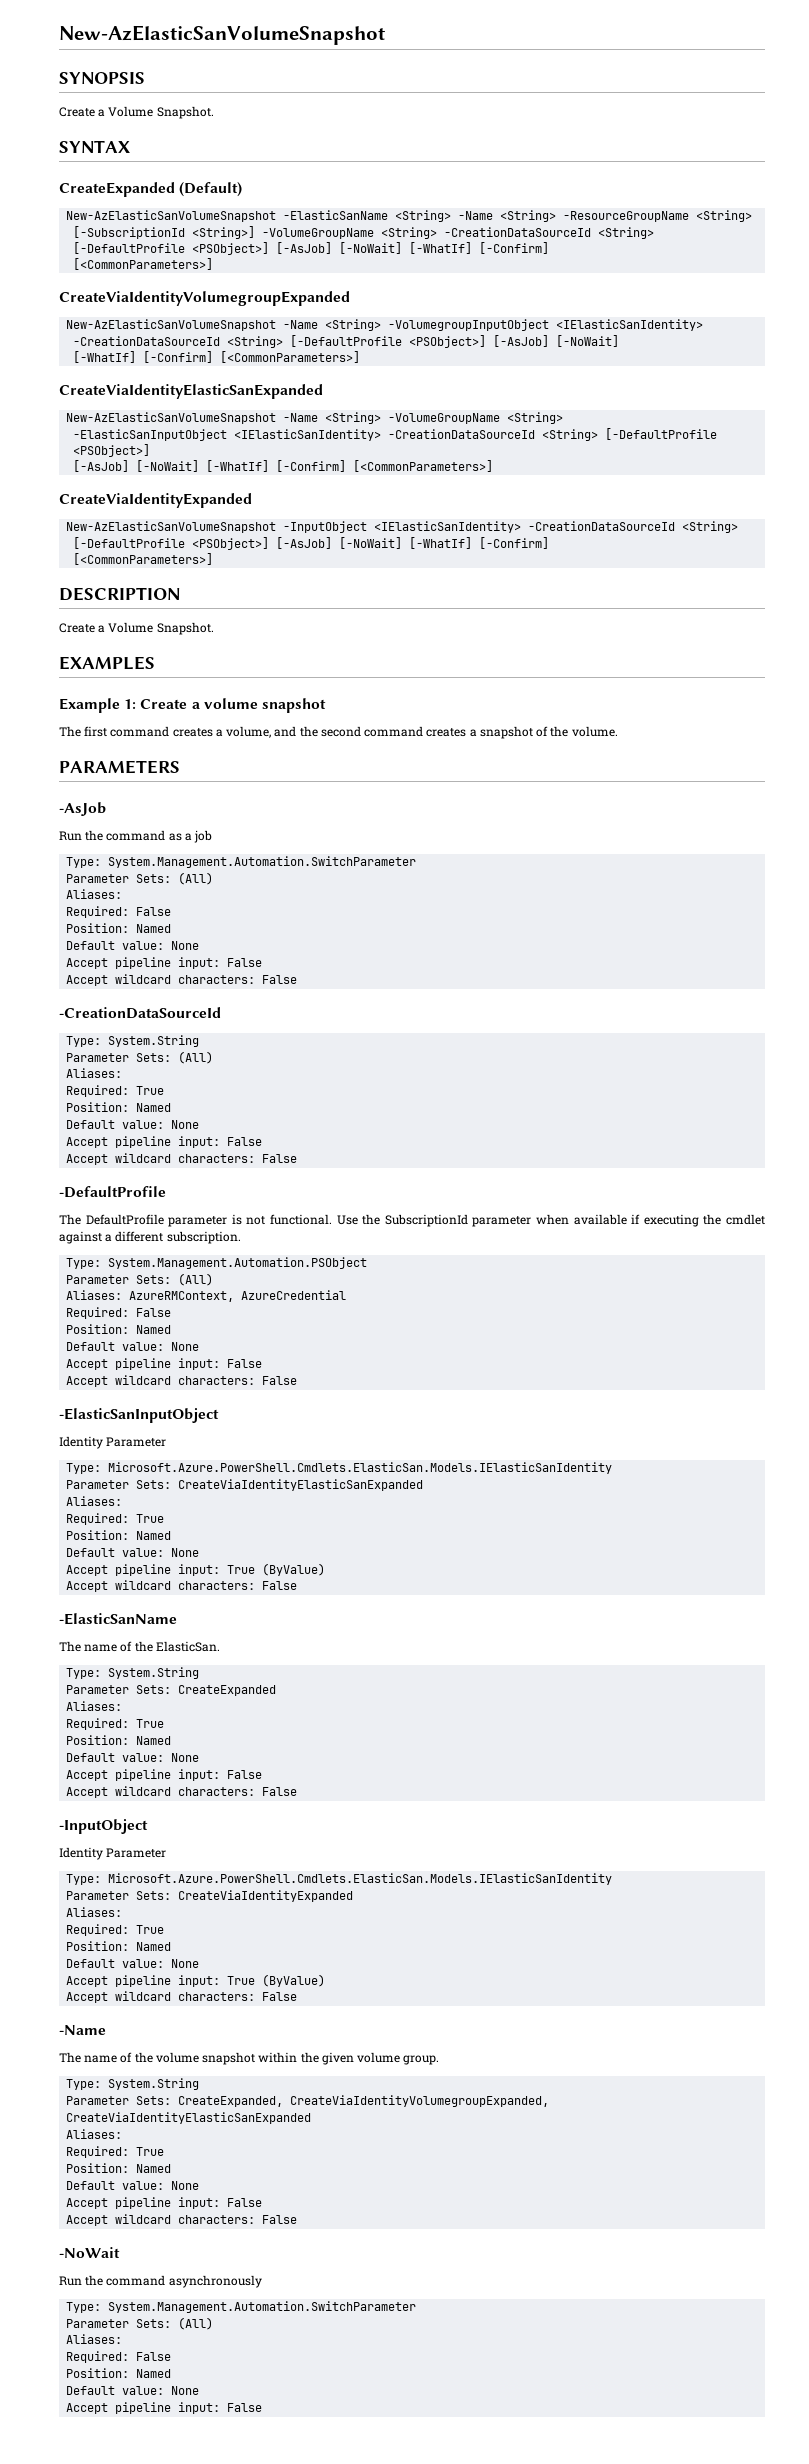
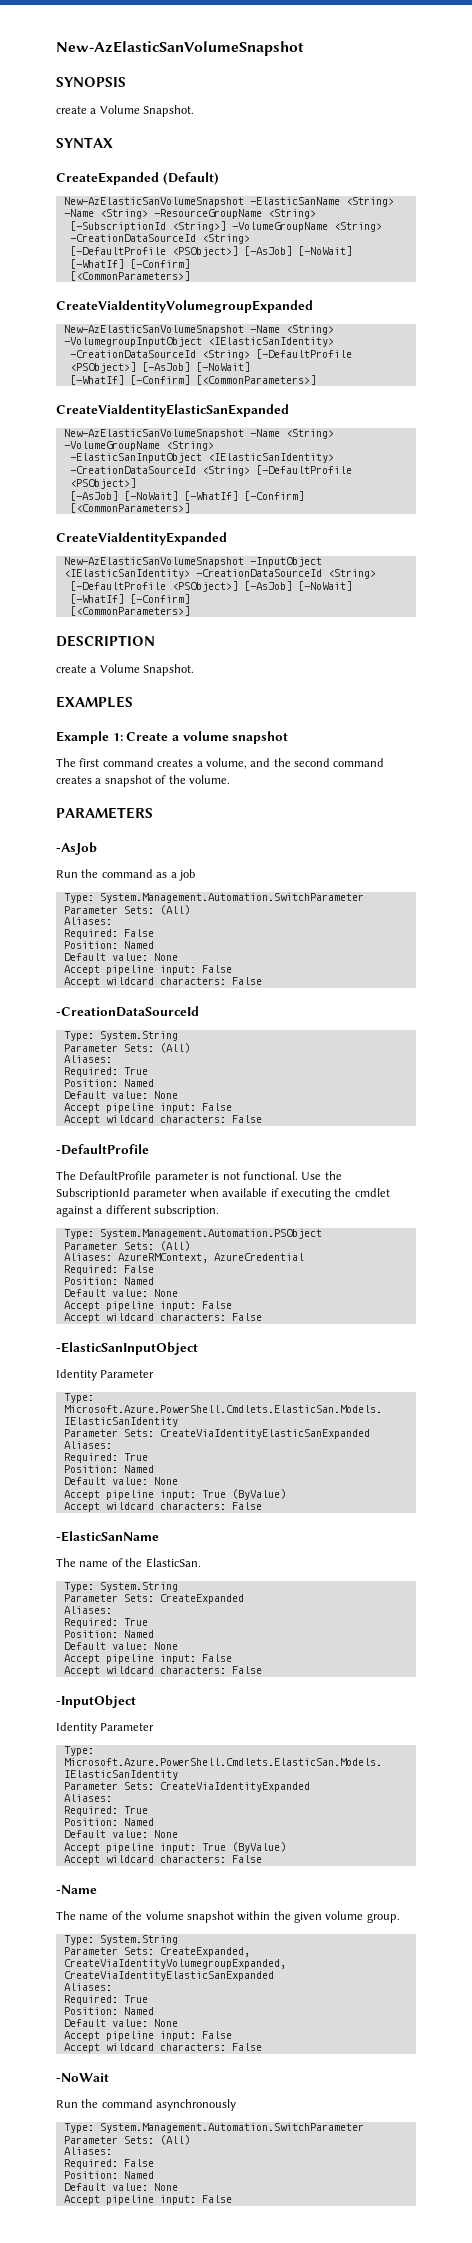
[59,107,95,117] Create -> [56,106,87,114] create
[59,623,95,633] Create -> [56,665,87,673] create

